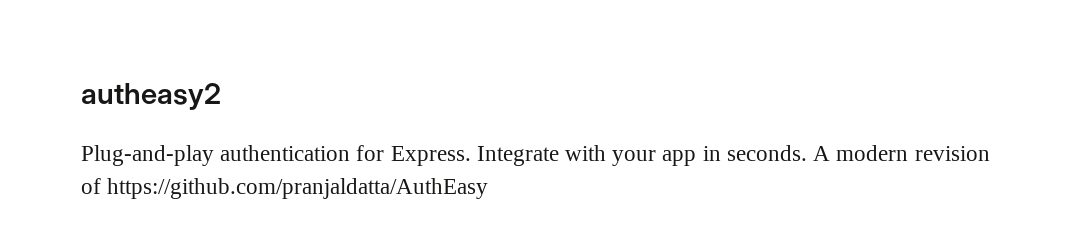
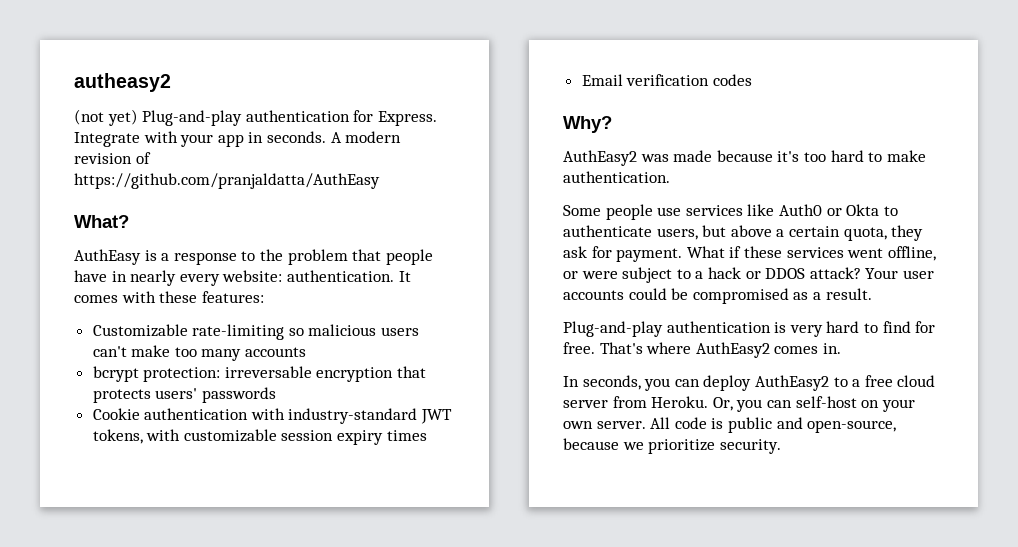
(221, 96) none -> [74,109,138,126] (not yet)
(489, 188) none -> [74,215,129,228] [74,249,433,265] [74,270,411,286] [74,291,264,303] [92,324,420,340] [92,345,307,361] [92,366,427,382] [92,387,276,403] [92,408,453,424] [92,429,427,445] [581,74,752,86] [563,116,612,133] [563,150,926,166] [563,171,670,183] [563,204,898,220] [563,225,924,241] [563,246,936,262] [563,267,934,283] [563,288,872,304] [563,321,936,337] [563,342,841,358] [563,375,936,391] [563,396,915,412] [563,417,897,433] [563,438,781,454] // What? // AuthEasy is a response to the problem that people have in nearly every website: authentication. It comes with these features: // Customizable rate-limiting so malicious users can't make too many accounts // bcrypt protection: irreversable encryption that protects users' passwords // Cookie authentication with industry-standard JWT tokens, with customizable session expiry times // Email verification codes // Why? // AuthEasy2 was made because it's too hard to make authentication. // Some people use services like Auth0 or Okta to authenticate users, but above a certain quota, they ask for payment. What if these services went offline, or were subject to a hack or DDOS attack? Your user accounts could be compromised as a result. // Plug-and-play authentication is very hard to find for free. That's where AuthEasy2 comes in. // In seconds, you can deploy AuthEasy2 to a free cloud server from Heroku. Or, you can self-host on your own server. All code is public and open-source, because we prioritize security.

